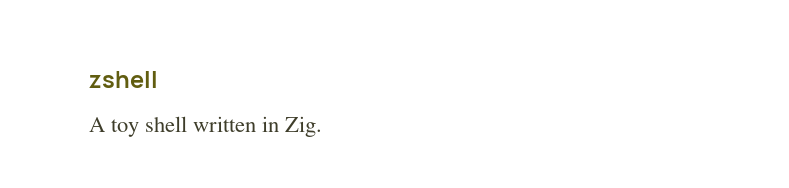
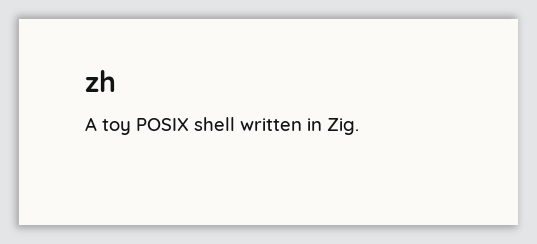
[89,71,158,88] zshell -> [85,70,116,92] zh
(140, 128) none -> [136,118,189,131] POSIX

